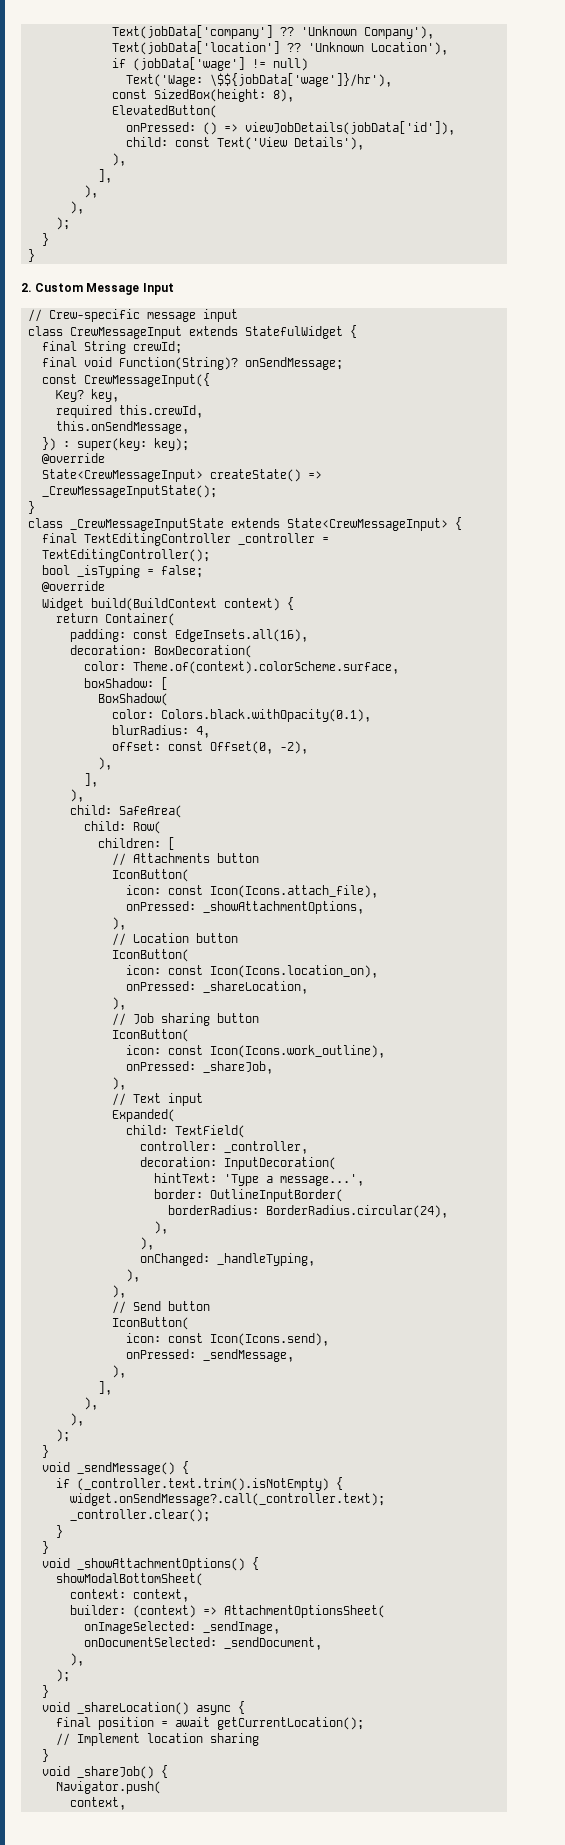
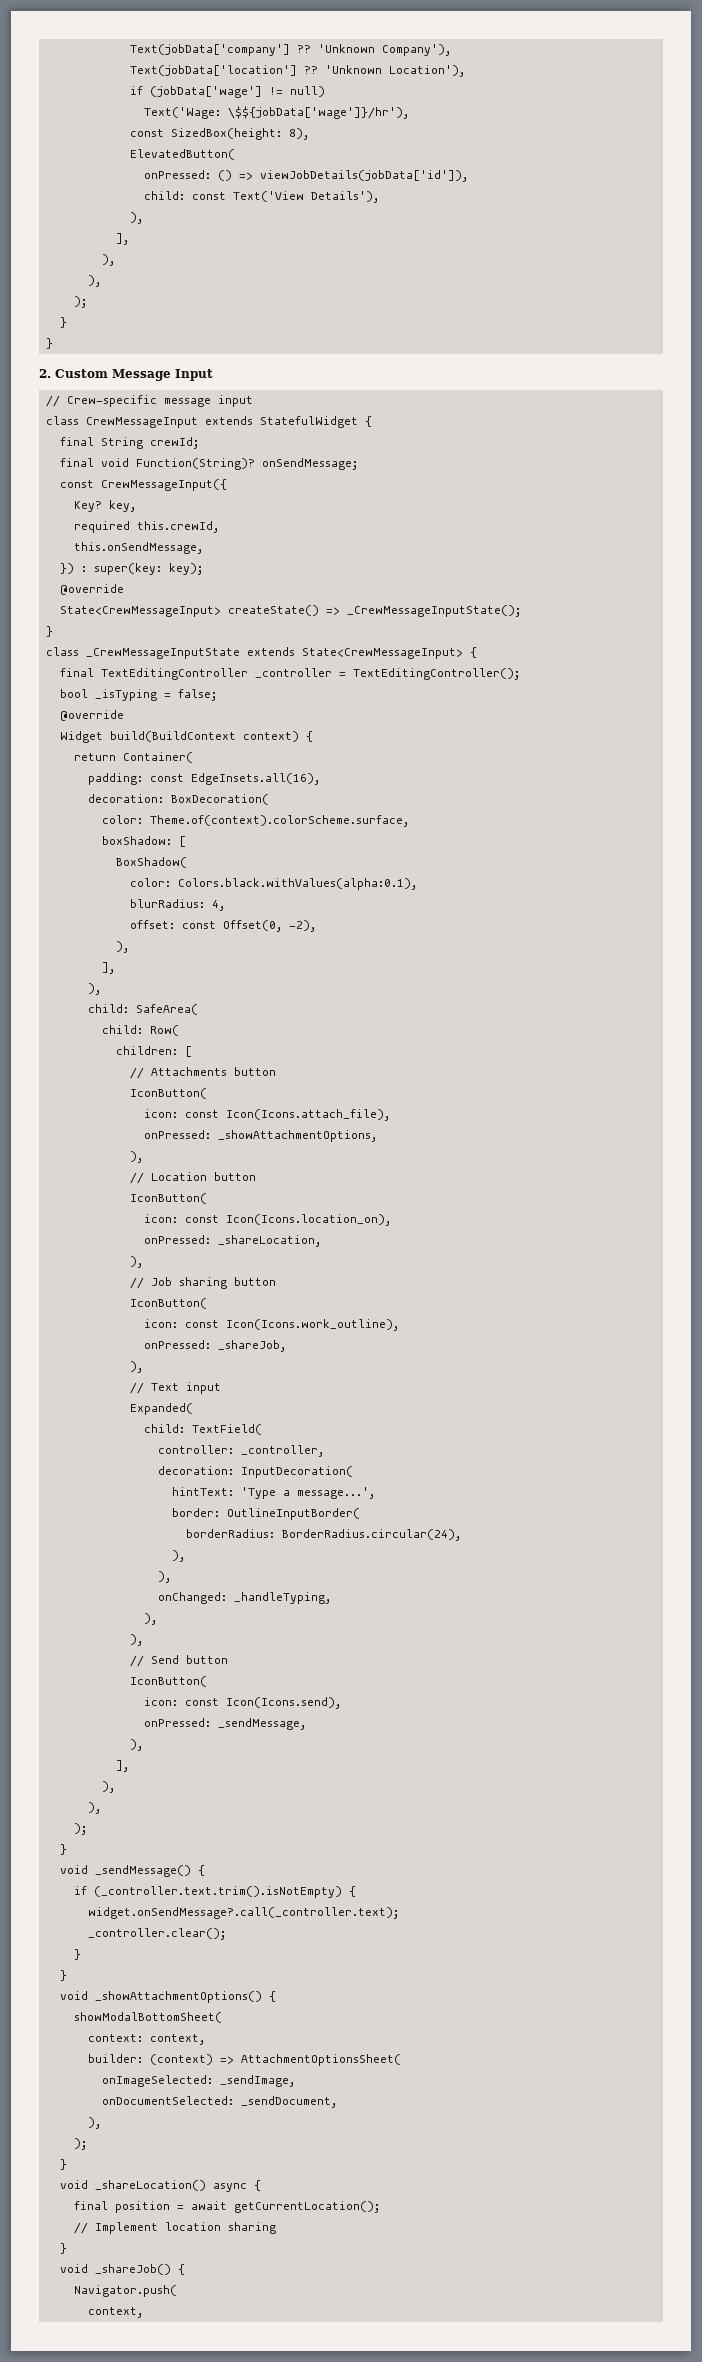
[160,709,371,722] Colors.black.withOpacity(0.1), -> [177,878,417,890] Colors.black.withValues(alpha:0.1),

